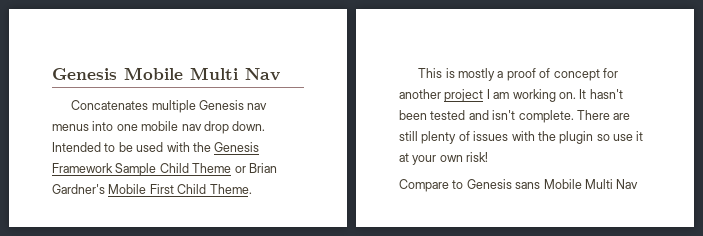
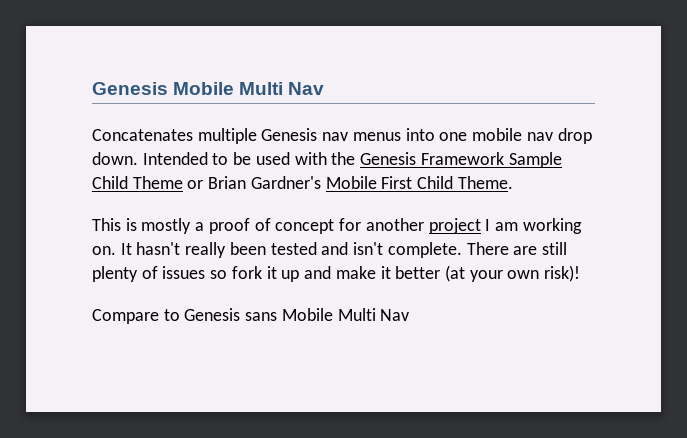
(623, 94) none -> [185,242,227,258] really
[511,131,644,144] [399,153,409,162] with the plugin so use it at -> [210,265,465,282] so fork it up and make it better (at
[466,152,489,162] risk! -> [544,265,581,282] risk)!

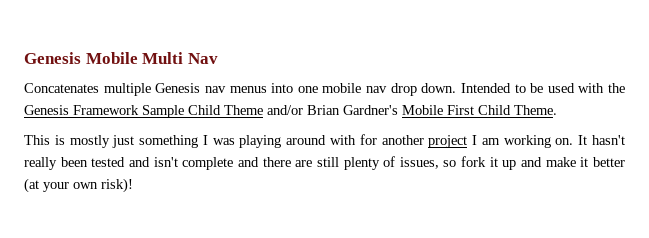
[187,180,204,189] or -> [267,105,303,115] and/or
[195,218,335,234] a proof of concept -> [112,135,356,148] just something I was playing around with
[387,242,509,258] complete. There -> [182,157,291,170] complete and there
[162,266,206,279] issues -> [399,157,439,169] issues,
[92,308,410,324] // Compare to Genesis sans Mobile Multi Nav -> (133, 185) none

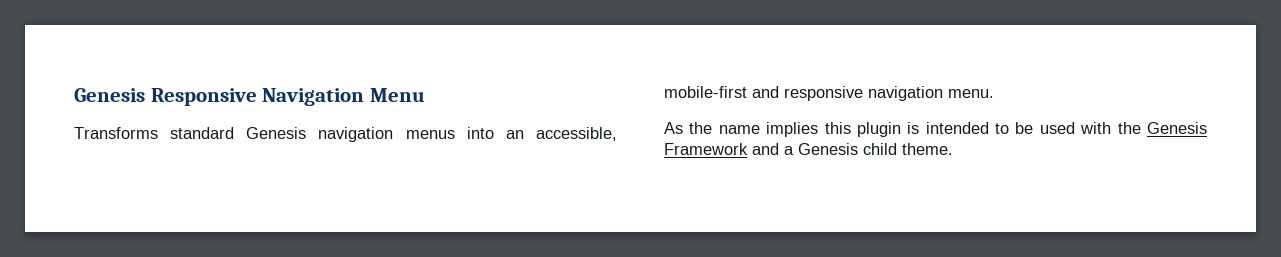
[24,52,218,64] [24,83,511,96] Genesis Mobile Multi Nav // Concatenates multiple Genesis nav menus into one mobile nav drop down. Intended -> [74,88,426,106] [74,127,618,142] [664,86,994,101] [664,122,989,137] Genesis Responsive Navigation Menu // Transforms standard Genesis navigation menus into an accessible, mobile-first and responsive navigation menu. // As the name implies this plugin is intended
[142,105,557,118] [24,134,625,148] [24,156,625,170] [24,178,133,193] Sample Child Theme and/or Brian Gardner's Mobile First Child Theme. // This is mostly just something I was playing around with for another project I am working on. It hasn't really been tested and isn't complete and there are still plenty of issues, so fork it up and make it better (at your own risk)! -> [752,143,953,155] and a Genesis child theme.

